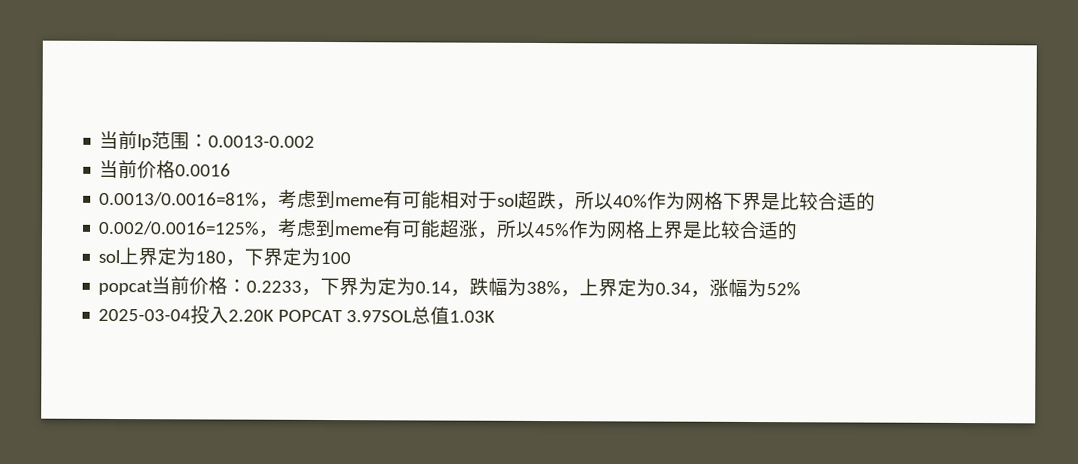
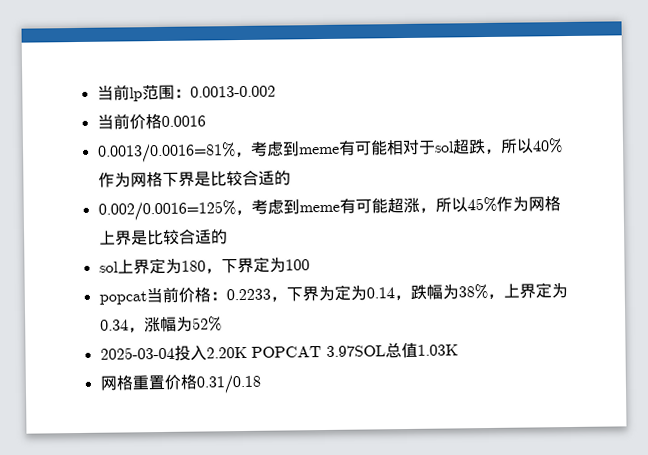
(496, 316) none -> [99,374,262,394] // 网格重置价格0.31/0.18

